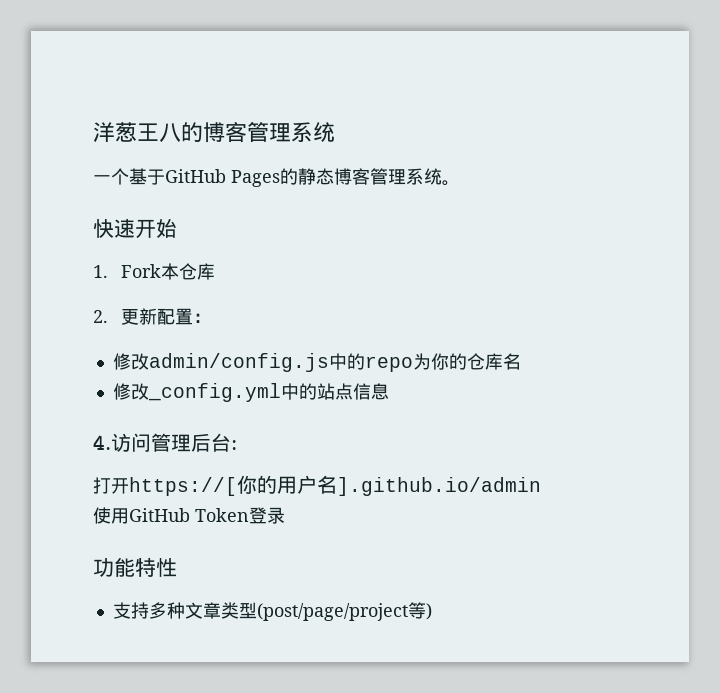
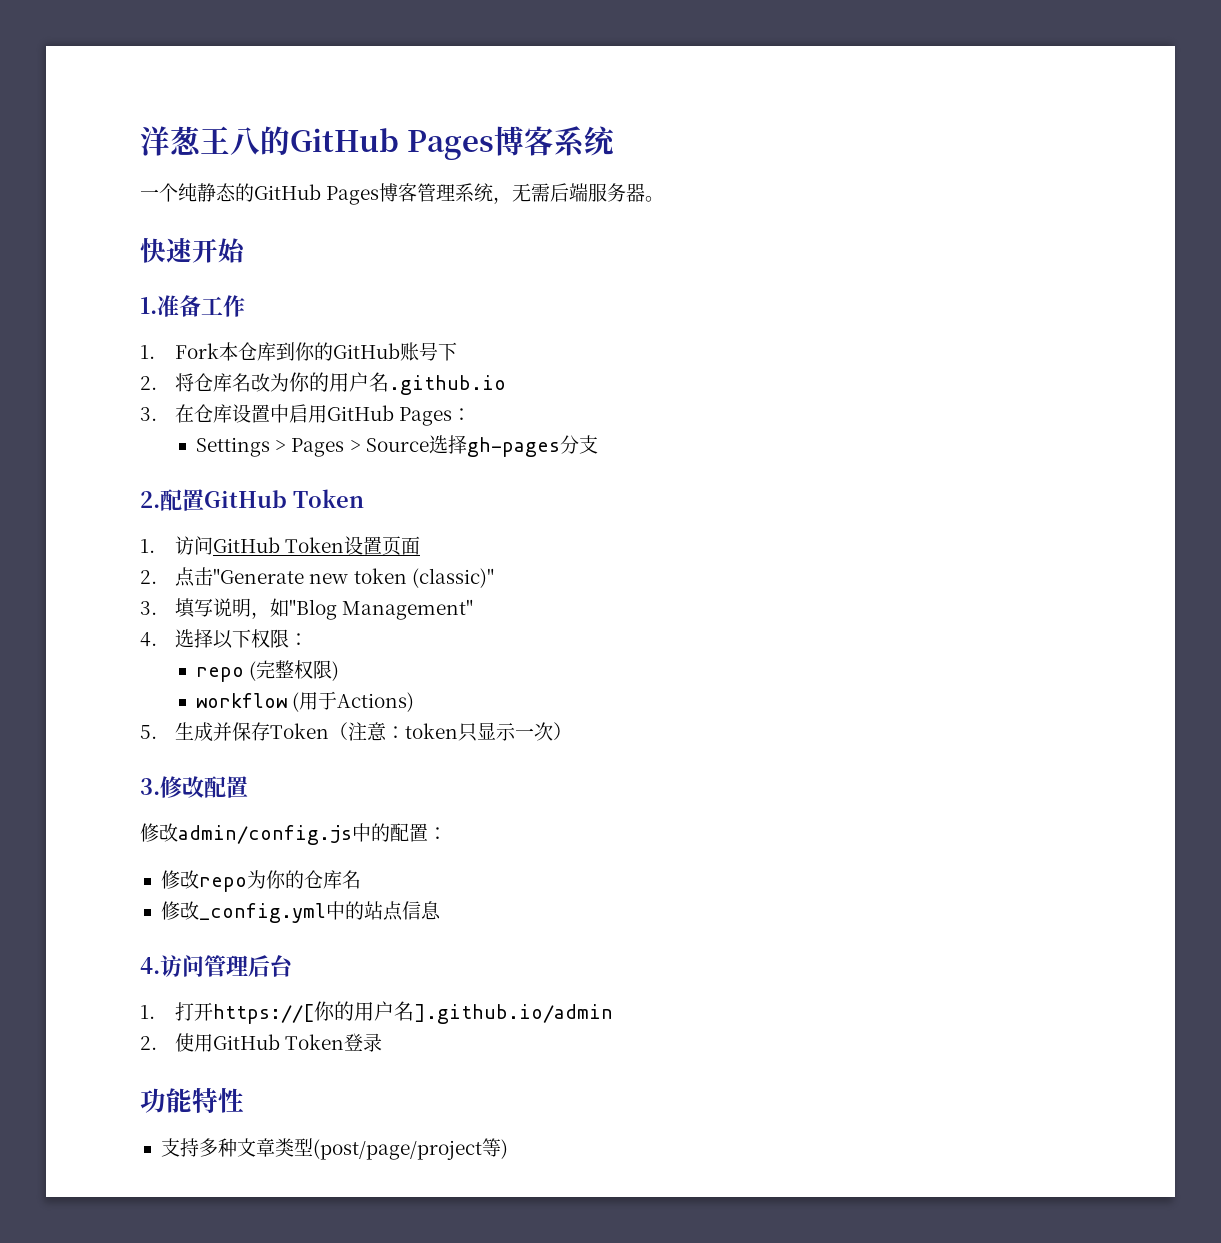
[203,122,335,143] [93,168,442,187] 博客管理系统 // 一个基于GitHub Pages的静态博客管理系统 -> [290,126,615,160] [140,183,646,205] GitHub Pages博客系统 // 一个纯静态的GitHub Pages博客管理系统，无需后端服务器
(177, 228) none -> [140,295,245,317] // 1.准备工作
[93,308,158,325] // 2.更新 -> [276,342,458,361] [140,372,507,395] [140,404,472,426] [196,435,598,457] [140,489,364,511] [140,536,421,556] [140,567,494,588] [140,598,474,620] [140,629,309,649] [196,660,340,682] [196,691,415,712] [140,722,573,742] [140,776,248,798] [140,823,390,845] 到你的GitHub账号下 // 2.将仓库名改为你的用户名.github.io // 3.在仓库设置中启用GitHub Pages： // Settings > Pages > Source选择gh-pages分支 // 2.配置GitHub Token // 1.访问GitHub Token设置页面 // 2.点击"Generate new token (classic)" // 3.填写说明，如"Blog Management" // 4.选择以下权限： // repo (完整权限) // workflow (用于Actions) // 5.生成并保存Token（注意：token只显示一次） // 3.修改配置 // 修改admin/config.js中的
[148,353,365,372] admin/config.js中的 -> (199, 879) none
[231,440,237,450] : // -> [140,1005,155,1019] // 1.
(541, 486) none -> [140,1036,157,1050] 2.

